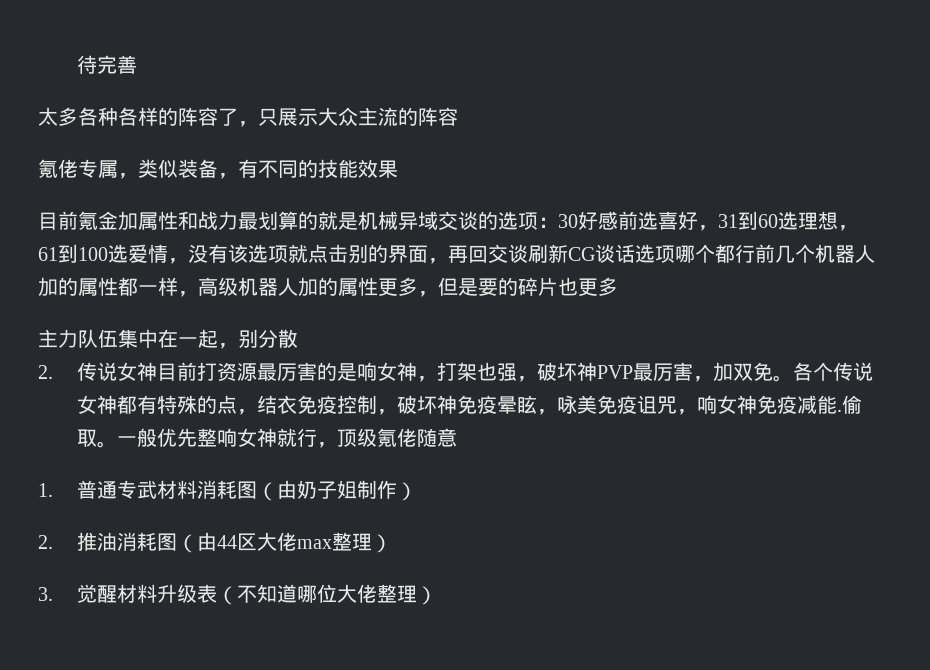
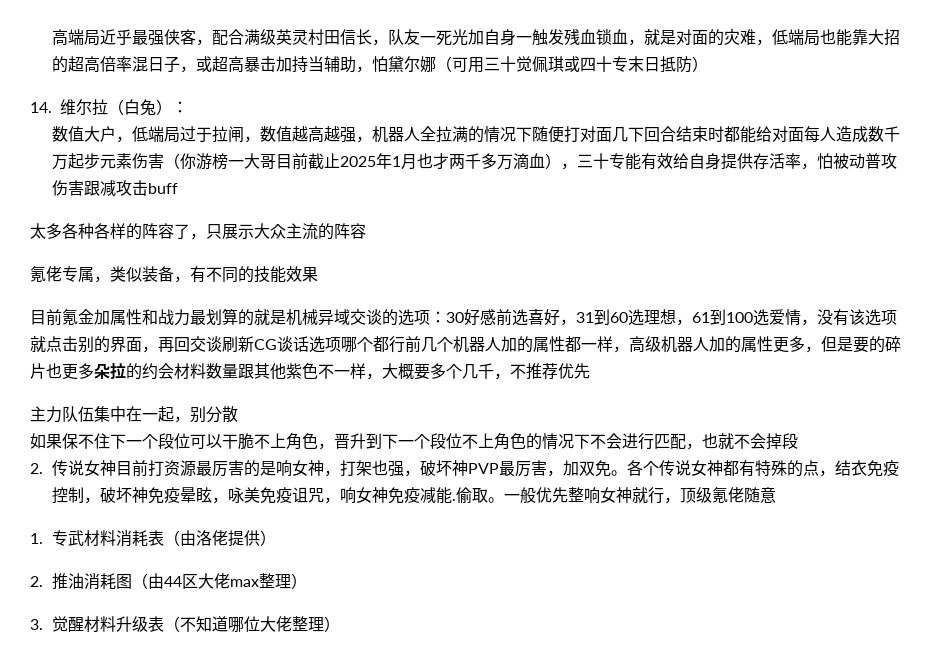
[77,55,138,74] 待完善 -> [51,29,900,46] [51,56,708,73] [30,99,188,116] [51,126,900,143] [51,153,897,170] [51,180,178,196] 高端局近乎最强侠客，配合满级英灵村田信长，队友一死光加自身一触发残血锁血，就是对面的灾难，低端局也能靠大招的超高倍率混日子，或超高暴击加持当辅助，怕黛尔娜（可用三十觉佩琪或四十专末日抵防） // 14.维尔拉（白兔）： // 数值大户，低端局过于拉闸，数值越高越强，机器人全拉满的情况下随便打对面几下回合结束时都能给对面每人造成数千万起步元素伤害（你游榜一大哥目前截止2025年1月也才两千多万滴血），三十专能有效给自身提供存活率，怕被动普攻伤害跟减攻击buff
(618, 286) none -> [94,363,590,380] 朵拉的约会材料数量跟其他紫色不一样，大概要多个几千，不推荐优先
(298, 338) none -> [30,433,798,450] // 如果保不住下一个段位可以干脆不上角色，晋升到下一个段位不上角色的情况下不会进行匹配，也就不会掉段
[77,480,118,499] 普通 -> (43, 538) none
[237,480,398,501] 图（由奶子姐制作 -> [147,530,260,547] 表（由洛佬提供

